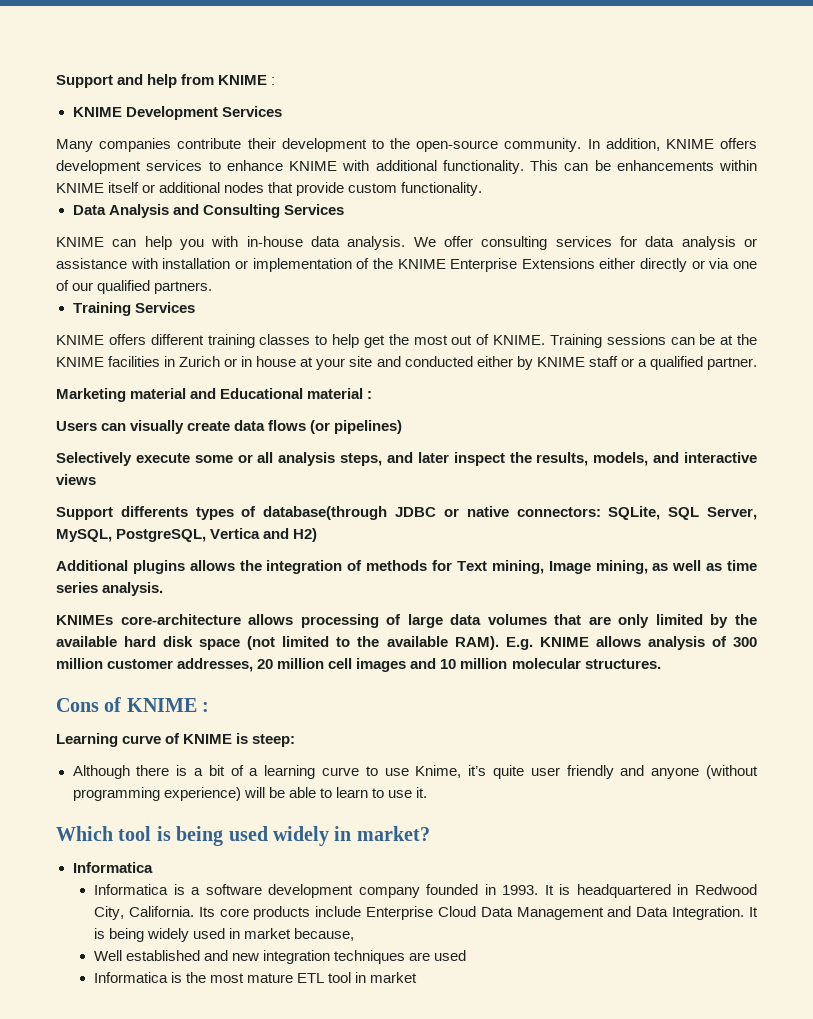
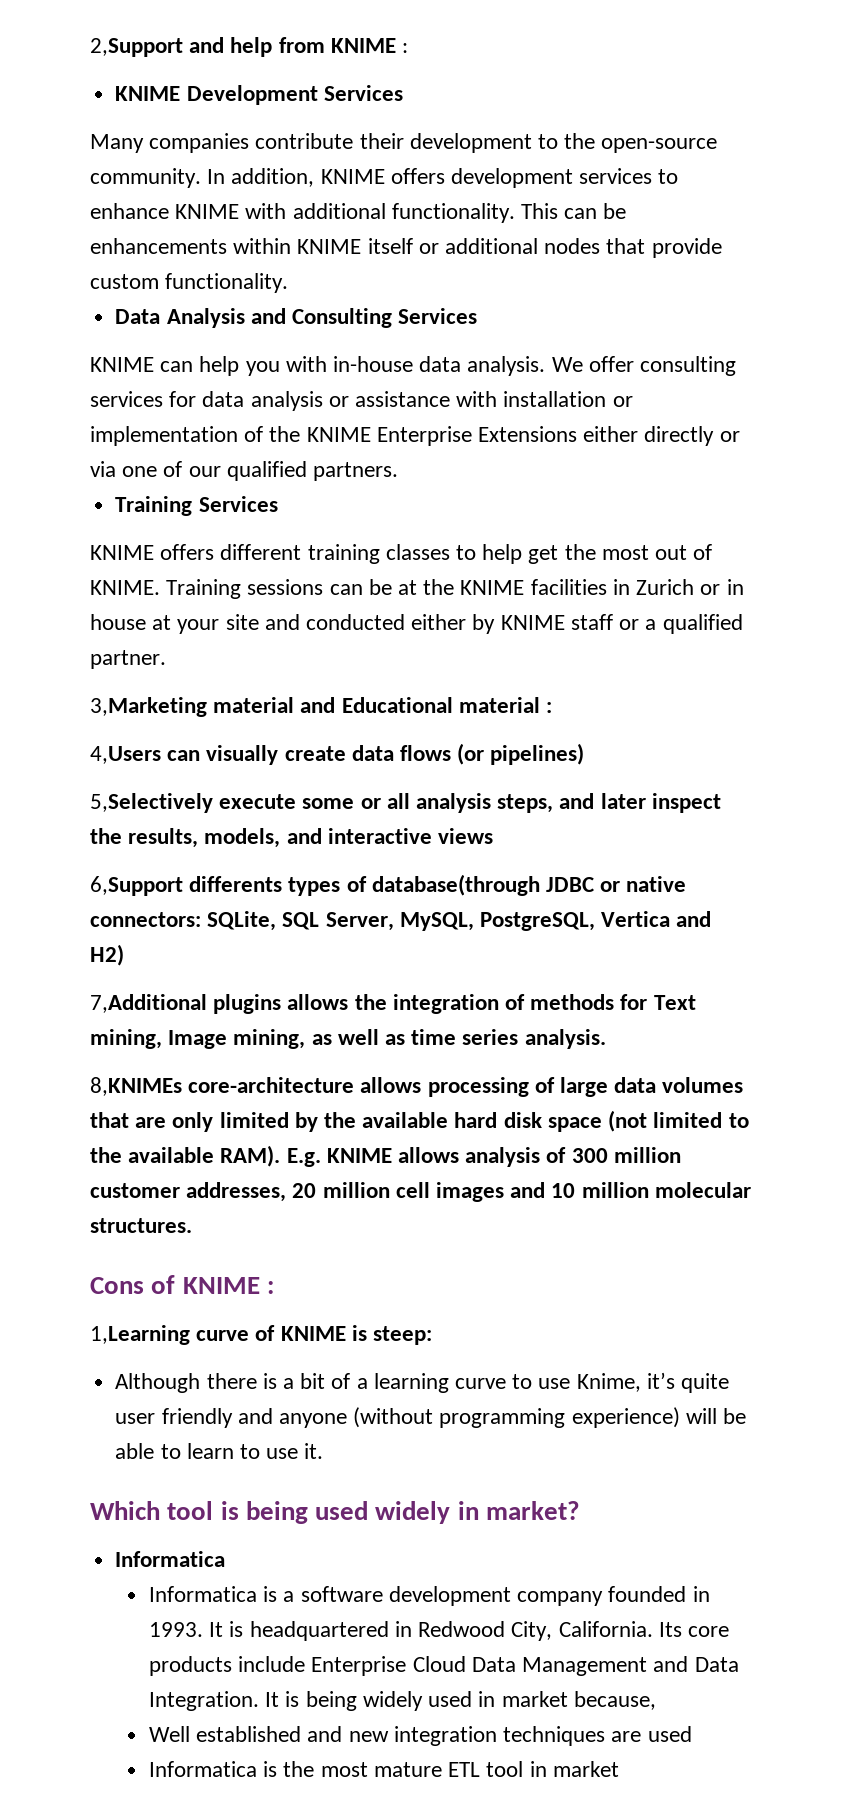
[56,75,113,88] Support -> [90,38,183,57] 2,Support
[56,388,126,402] Marketing -> [90,697,207,717] 3,Marketing
[56,421,97,431] Users -> [90,746,161,764] 4,Users
[56,452,132,466] Selectively -> [90,793,213,813] 5,Selectively
[56,507,113,520] Support -> [90,876,183,896] 6,Support
[56,560,128,571] Additional -> [90,994,207,1013] 7,Additional
[56,615,113,625] KNIMEs -> [90,1077,182,1096] 8,KNIMEs
[56,733,118,747] Learning -> [90,1325,190,1345] 1,Learning

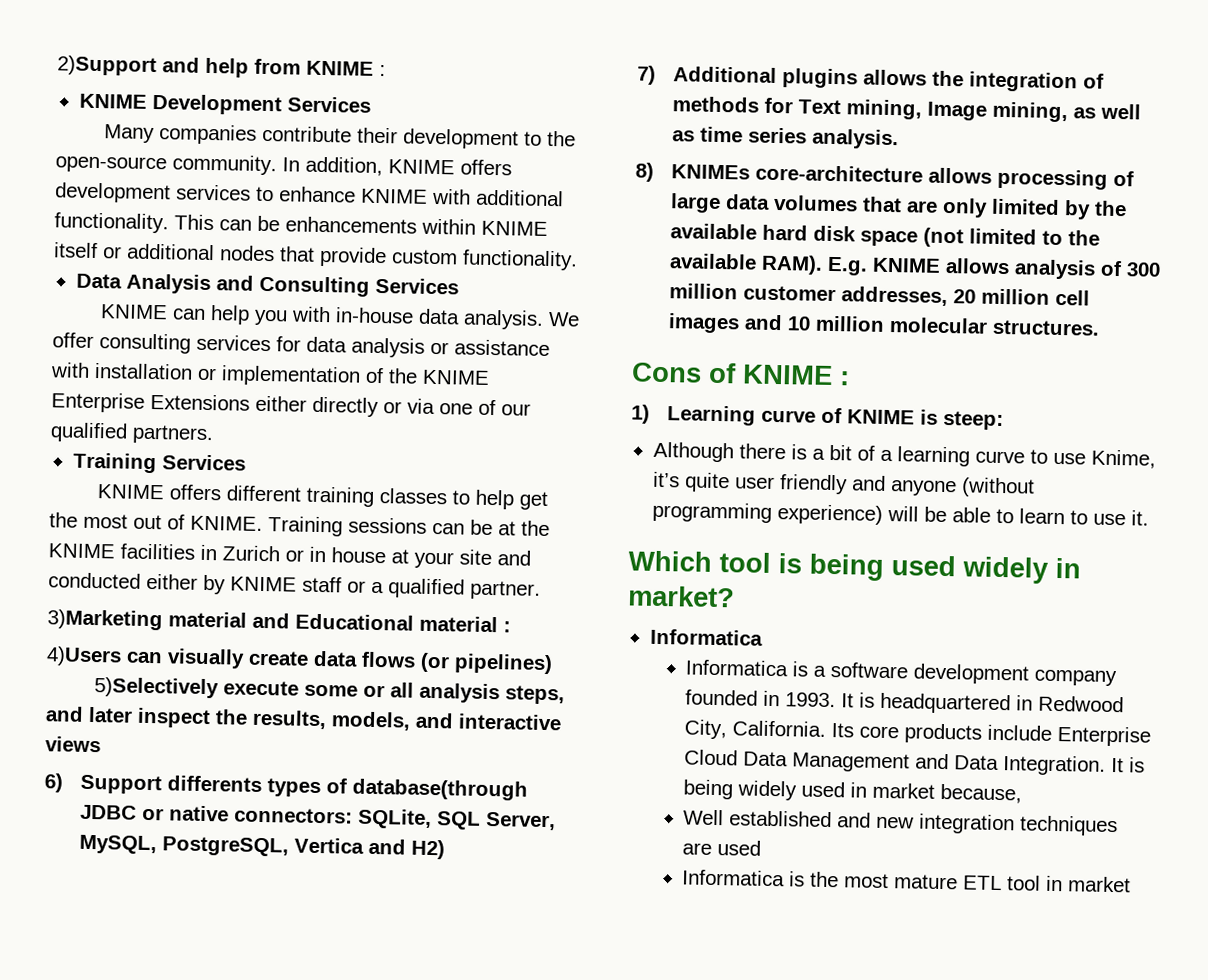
[90,38,183,57] 2,Support -> [57,55,157,77] 2)Support
[90,697,207,717] 3,Marketing -> [47,609,163,631] 3)Marketing
[90,746,161,764] 4,Users -> [46,646,122,667] 4)Users
[90,793,213,813] 5,Selectively -> [94,677,220,699] 5)Selectively
[90,876,183,896] 6,Support -> [44,773,163,795] 6) Support
[90,994,207,1013] 7,Additional -> [637,65,778,85] 7) Additional
[90,1077,182,1096] 8,KNIMEs -> [635,162,751,182] 8) KNIMEs
[90,1325,190,1345] 1,Learning -> [631,404,757,426] 1) Learning

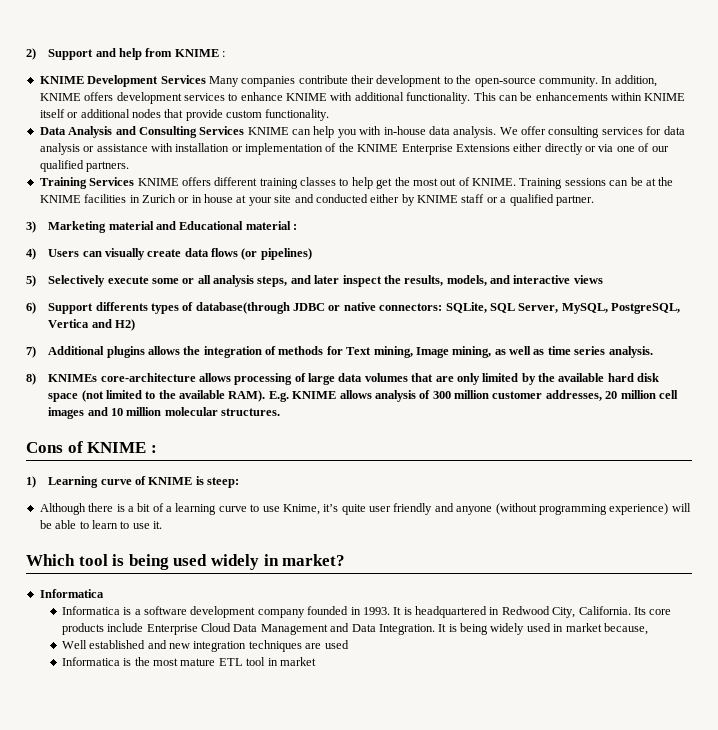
[57,55,157,77] 2)Support -> [26,48,94,60] 2) Support
(371, 104) // -> (206, 79) none
(459, 286) // -> (245, 130) none
(246, 462) // -> (135, 181) none
[47,609,163,631] 3)Marketing -> [26,221,107,233] 3) Marketing
[46,646,122,667] 4)Users -> [26,248,80,260] 4) Users
[94,677,220,699] 5)Selectively -> [26,275,106,287] 5) Selectively

